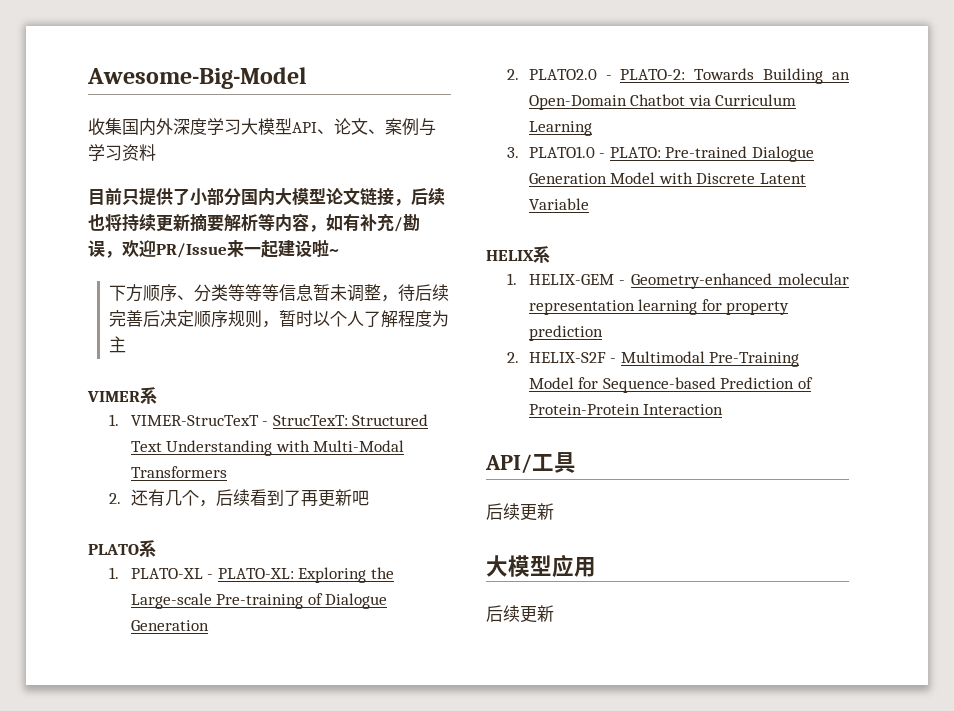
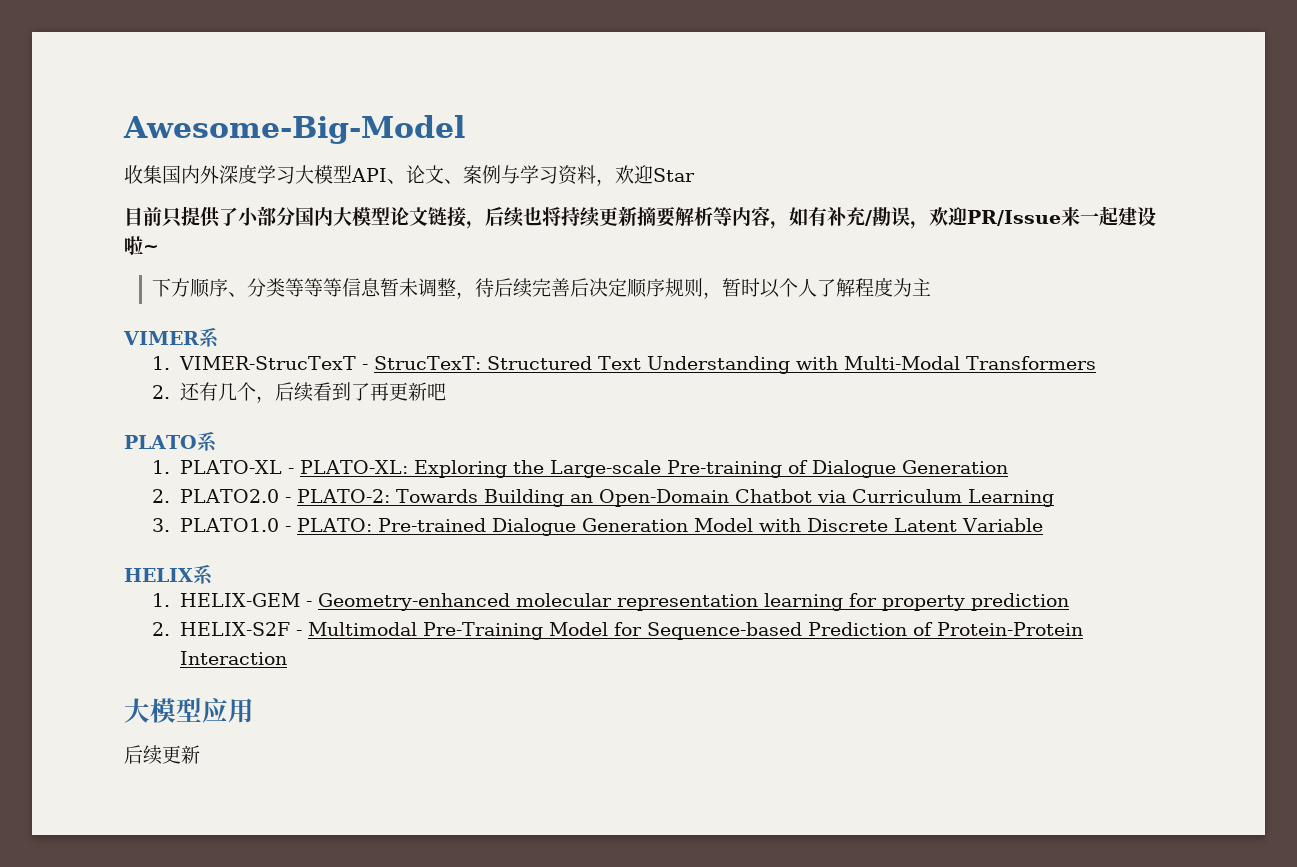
(156, 152) none -> [596,165,695,186] ，欢迎Star
[485,452,576,474] [486,503,554,521] // API/工具 // 后续更新 -> (288, 658) none

